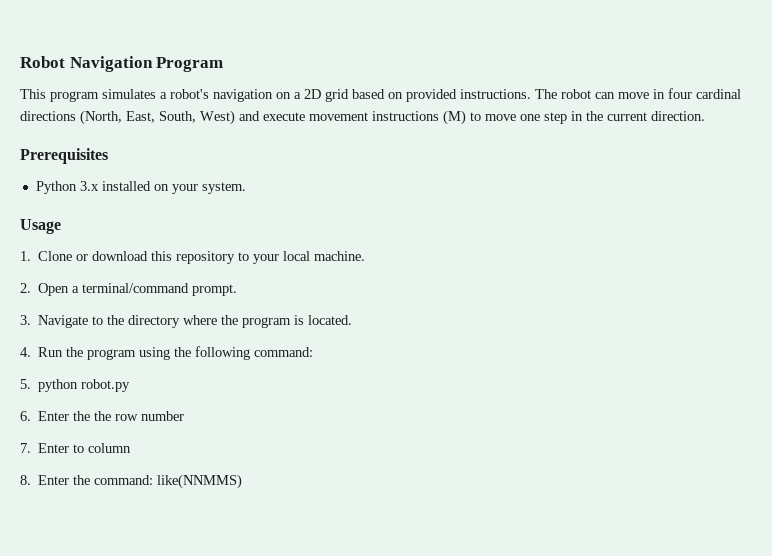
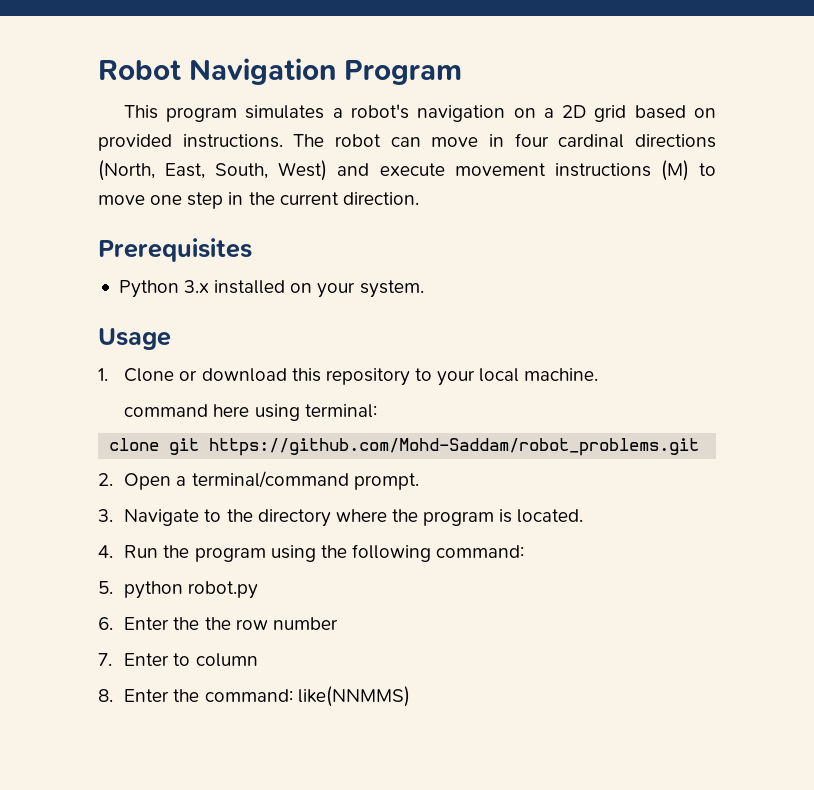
(366, 256) none -> [124,404,377,421] [109,438,700,456] // command here using terminal: // clone git https://github.com/Mohd-Saddam/robot_problems.git

